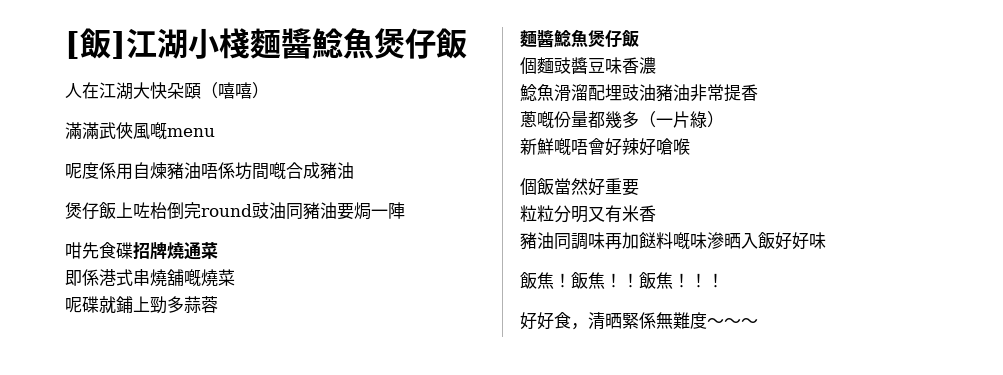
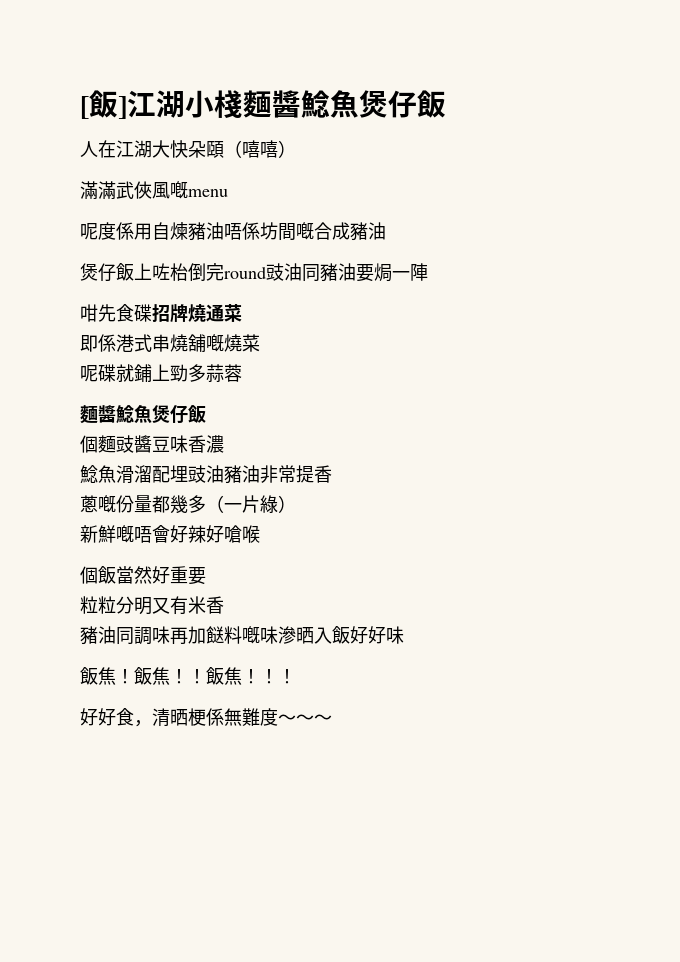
[622,312,639,329] 緊 -> [188,708,206,726] 梗

